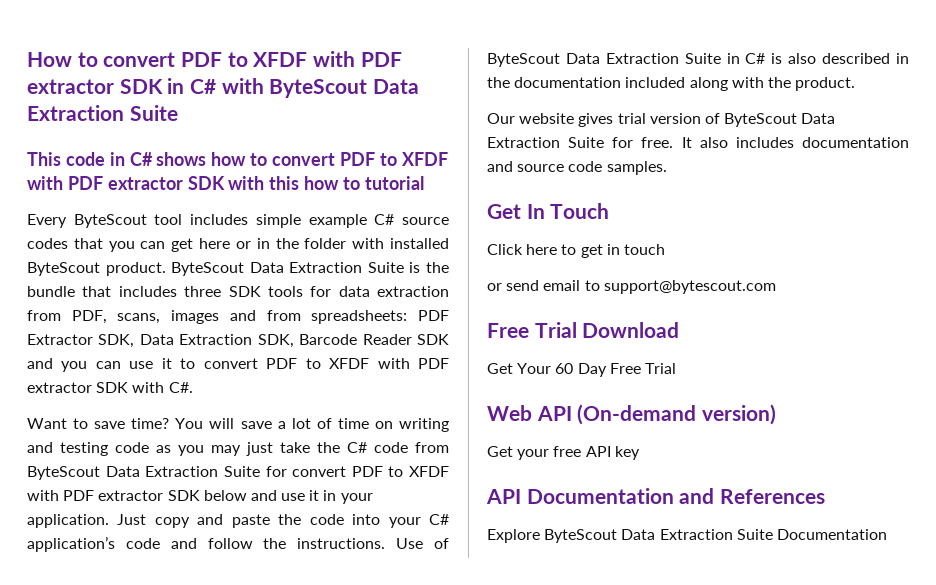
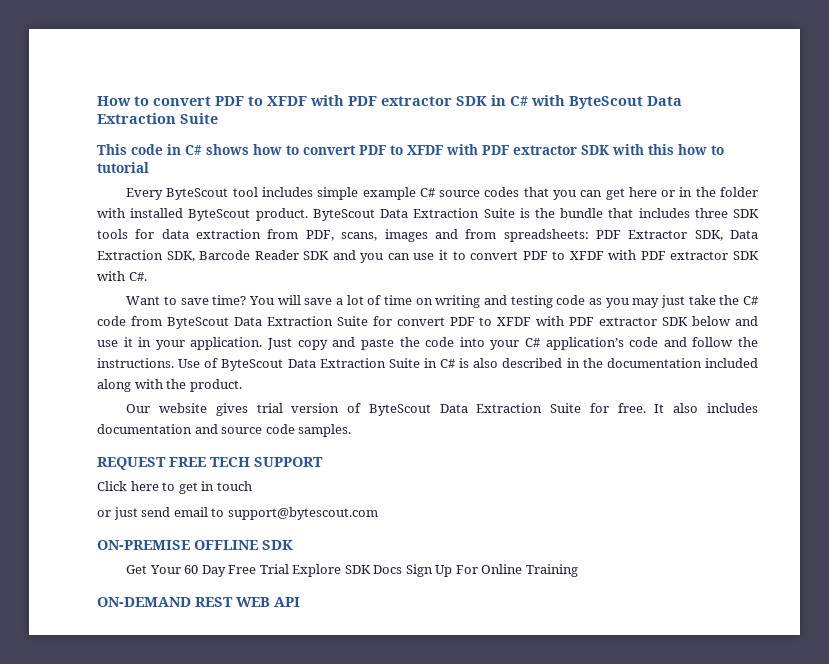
[487,203,610,219] Get In Touch -> [97,457,323,470] REQUEST FREE TECH SUPPORT
(502, 287) none -> [113,507,138,520] just
[487,322,680,338] Free Trial Download -> [97,540,293,550] ON-PREMISE OFFLINE SDK
[487,404,777,425] [487,446,640,460] [486,488,826,504] [487,529,887,543] // Web API (On-demand version) // Get your free API key // API Documentation and References // Explore ByteScout Data Extraction Suite Documentation -> [292,564,578,577] [97,597,300,607] Explore SDK Docs Sign Up For Online Training // ON-DEMAND REST WEB API

